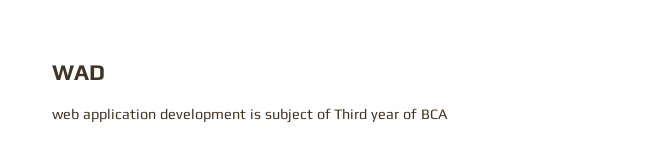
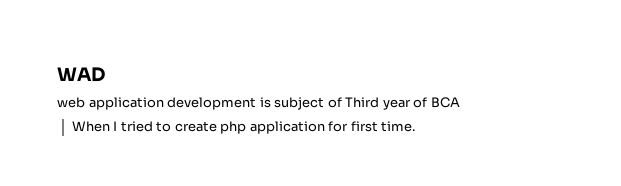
(449, 114) none -> [71,121,416,134] // When I tried to create php application for first time.

